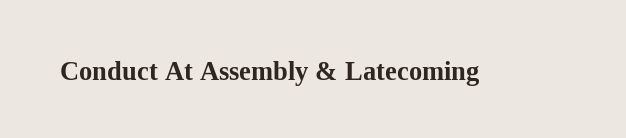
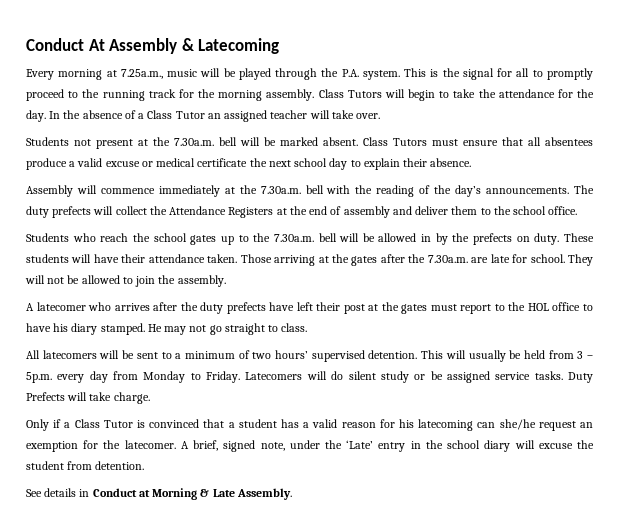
(479, 73) none -> [26,68,593,80] [26,89,594,101] [26,110,381,122] [26,137,593,149] [26,158,472,170] [26,185,594,197] [26,206,578,218] [26,233,594,245] [26,254,594,266] [25,275,226,287] [26,302,593,314] [26,323,308,335] [26,350,593,362] [26,371,594,383] [26,392,150,404] [26,419,593,431] [26,440,594,452] [26,461,145,470] [26,488,292,500] // Every morning at 7.25a.m., music will be played through the P.A. system. This is the signal for all to promptly proceed to the running track for the morning assembly. Class Tutors will begin to take the attendance for the day. In the absence of a Class Tutor an assigned teacher will take over. // Students not present at the 7.30a.m. bell will be marked absent. Class Tutors must ensure that all absentees produce a valid excuse or medical certificate the next school day to explain their absence. // Assembly will commence immediately at the 7.30a.m. bell with the reading of the day’s announcements. The duty prefects will collect the Attendance Registers at the end of assembly and deliver them to the school office. // Students who reach the school gates up to the 7.30a.m. bell will be allowed in by the prefects on duty. These students will have their attendance taken. Those arriving at the gates after the 7.30a.m. are late for school. They will not be allowed to join the assembly. // A latecomer who arrives after the duty prefects have left their post at the gates must report to the HOL office to have his diary stamped. He may not go straight to class. // All latecomers will be sent to a minimum of two hours’ supervised detention. This will usually be held from 3 – 5p.m. every day from Monday to Friday. Latecomers will do silent study or be assigned service tasks. Duty Prefects will take charge. // Only if a Class Tutor is convinced that a student has a valid reason for his latecoming can she/he request an exemption for the latecomer. A brief, signed note, under the ‘Late’ entry in the school diary will excuse the student from detention. // See details in Conduct at Morning & Late Assembly.

